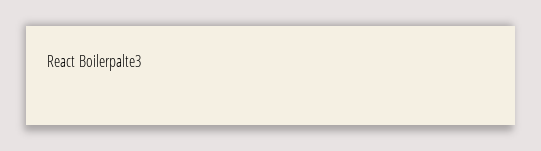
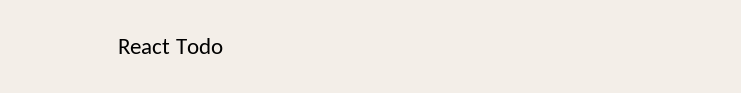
[79,54,142,71] Boilerpalte3 -> [176,38,224,54] Todo

